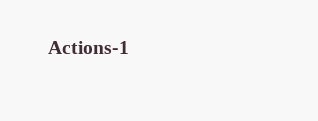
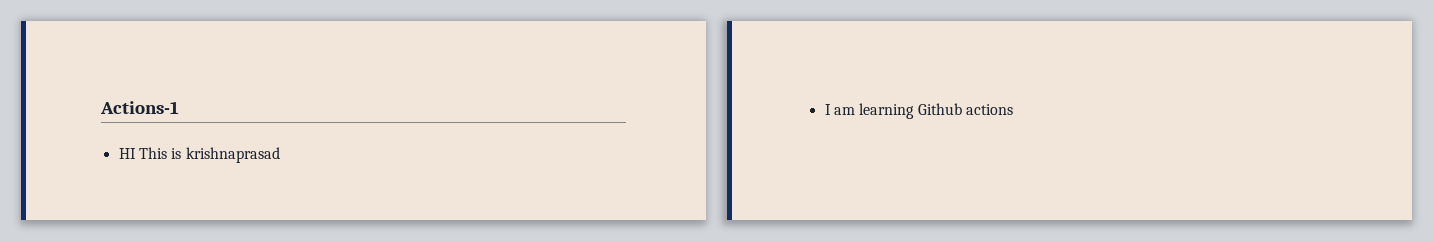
(129, 47) none -> [118,147,280,163] [824,103,1013,119] // HI This is krishnaprasad // I am learning Github actions

